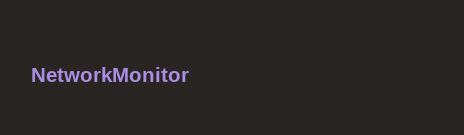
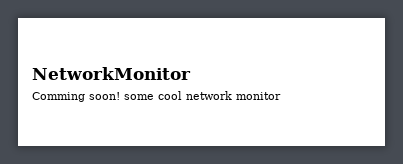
(189, 74) none -> [32,91,281,102] // Comming soon! some cool network monitor

